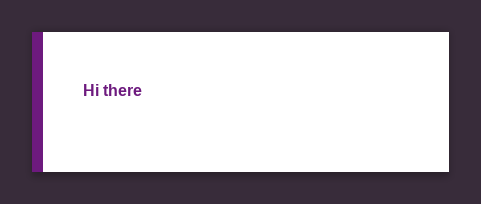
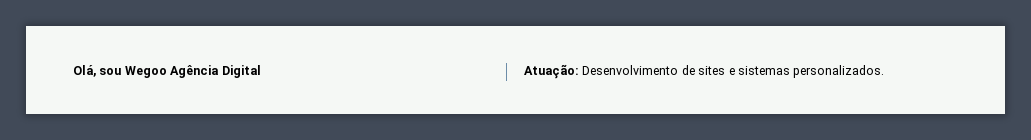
[83,84,143,96] Hi there -> [73,65,261,78] [524,64,885,79] Olá, sou Wegoo Agência Digital // Atuação: Desenvolvimento de sites e sistemas personalizados.

